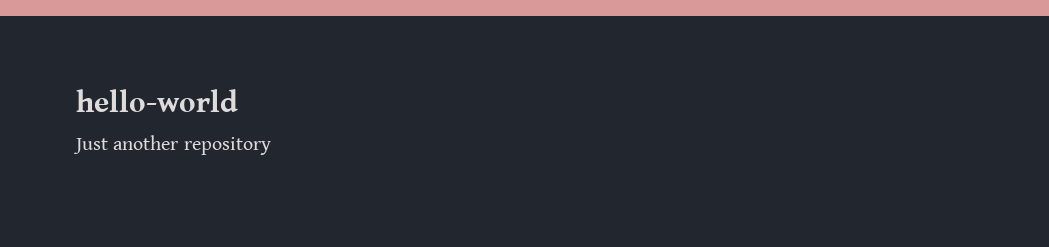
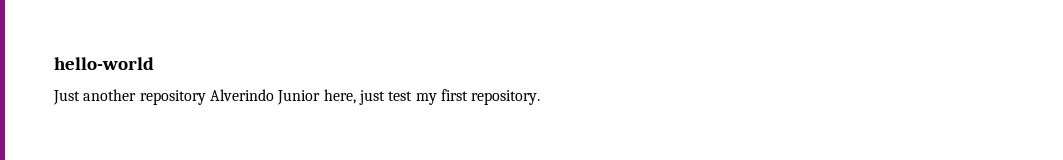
(271, 146) none -> [209,89,541,105] Alverindo Junior here, just test my first repository.

